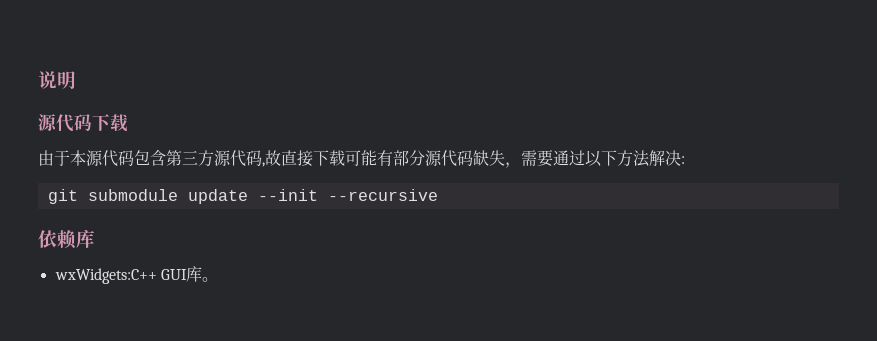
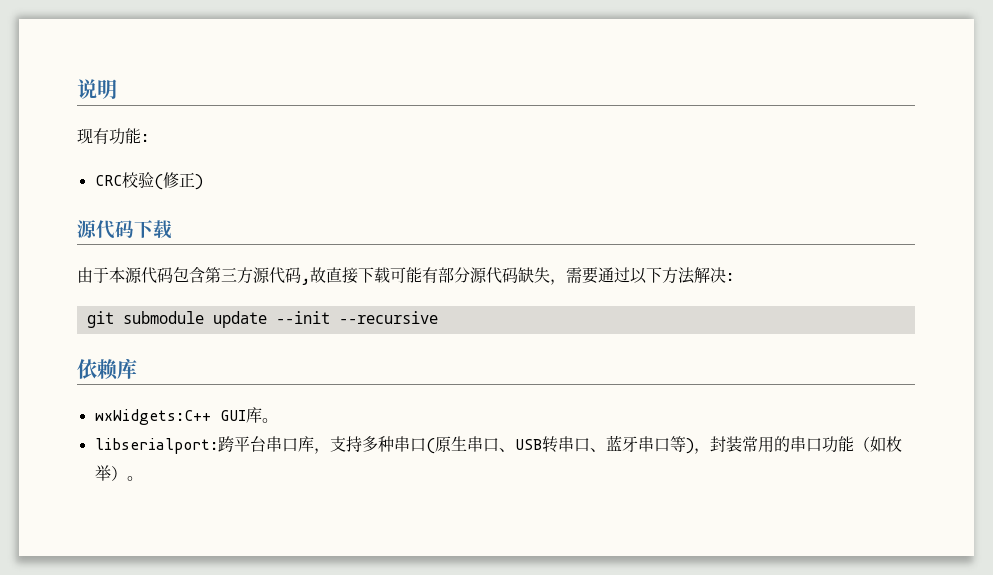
(76, 80) none -> [77,128,149,145] [94,172,203,190] // 现有功能: // CRC校验(修正)
(218, 279) none -> [94,435,902,454] [94,465,143,481] // libserialport:跨平台串口库，支持多种串口(原生串口、USB转串口、蓝牙串口等)，封装常用的串口功能（如枚举）。

